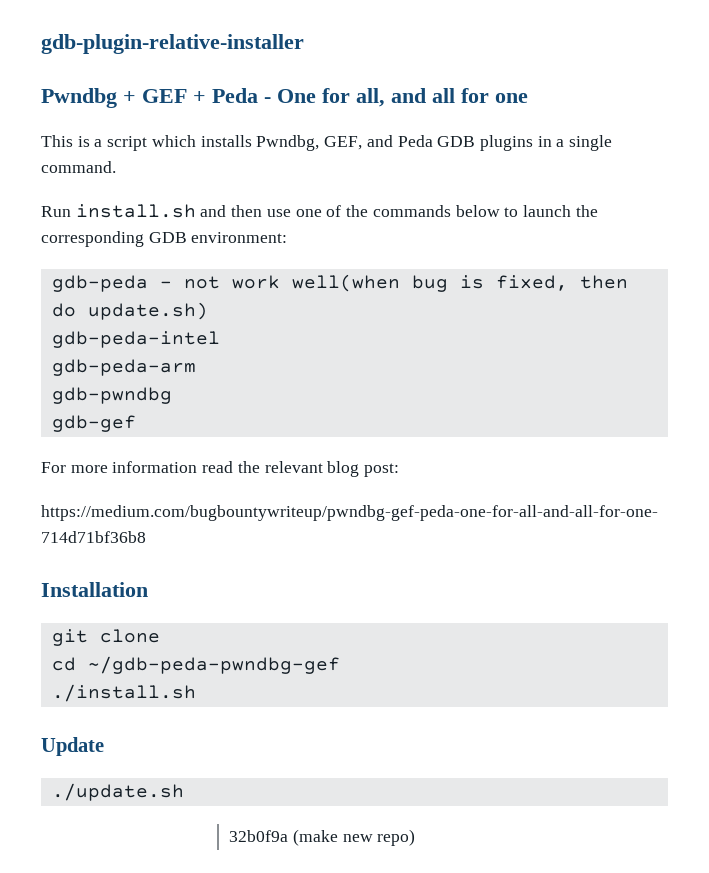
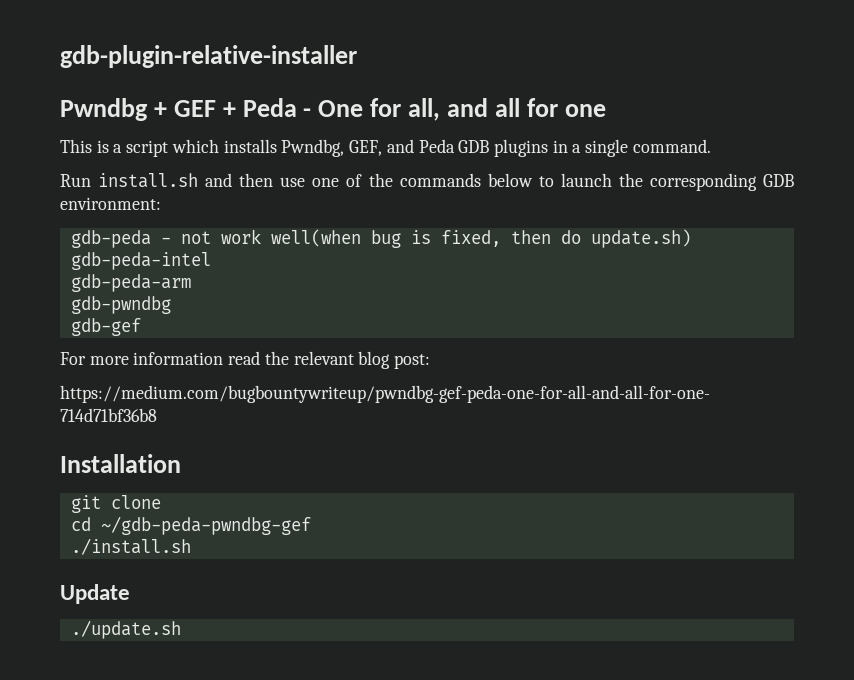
[229,829,416,846] // 32b0f9a (make new repo) -> (181, 629) none

